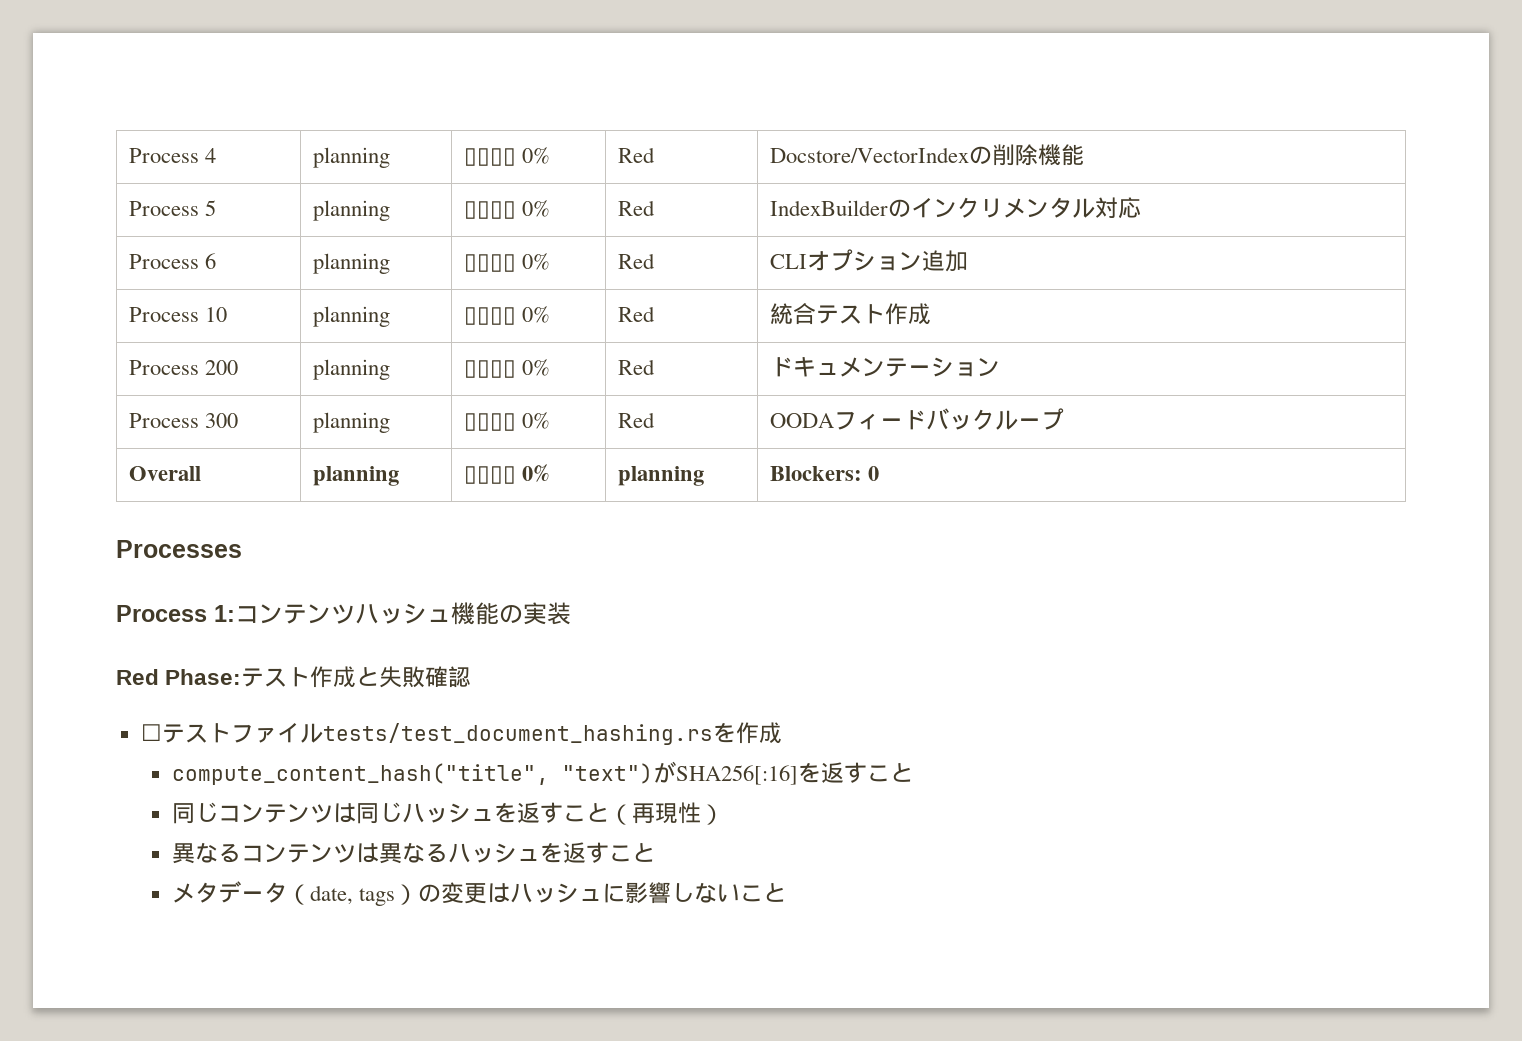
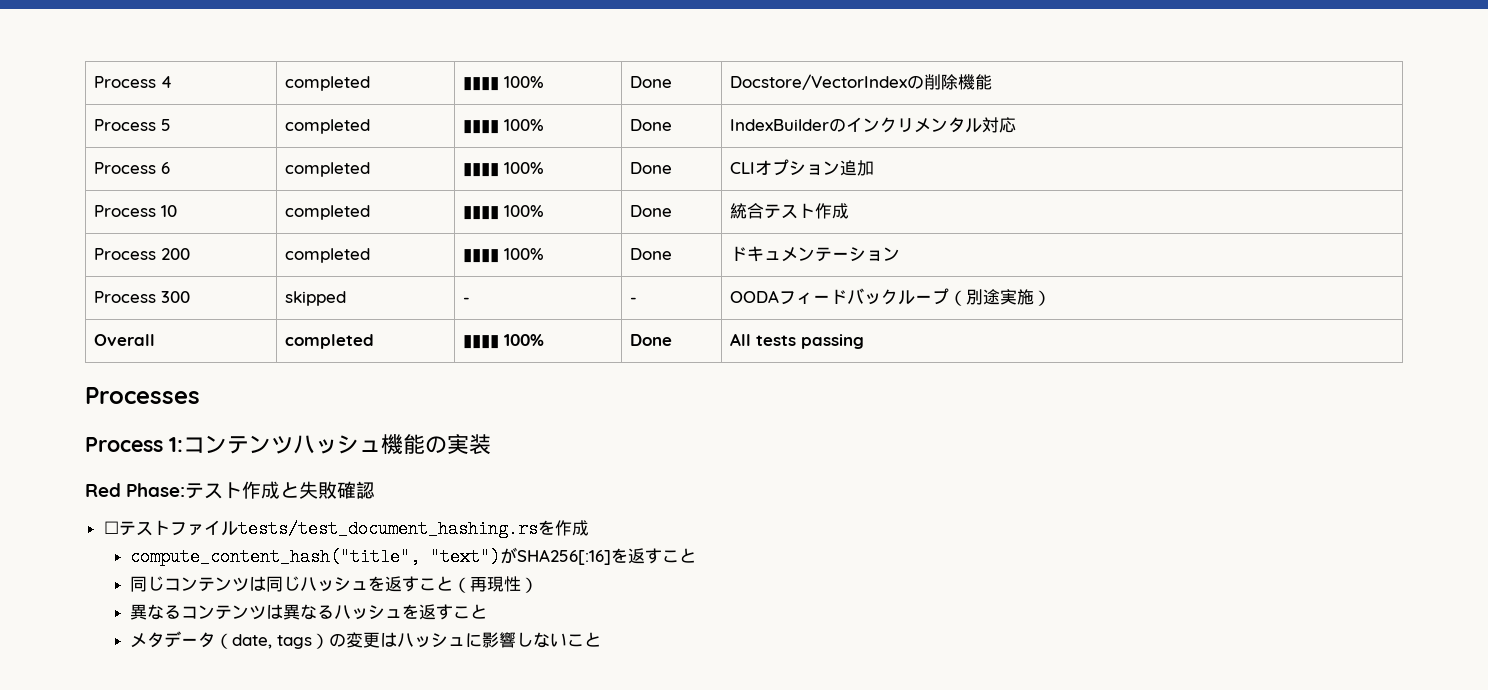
[313,147,391,168] [464,147,551,166] [618,147,656,163] planning | ▯▯▯▯ 0% | Red -> [284,76,370,91] [462,76,544,91] [629,76,672,88] completed | ▮▮▮▮ 100% | Done
[313,200,391,221] [464,200,551,219] [618,200,656,216] planning | ▯▯▯▯ 0% | Red -> [284,119,370,134] [462,119,544,134] [629,119,672,131] completed | ▮▮▮▮ 100% | Done
[313,253,391,274] [464,253,551,272] [618,253,656,269] planning | ▯▯▯▯ 0% | Red -> [284,162,370,177] [462,162,544,177] [629,162,672,174] completed | ▮▮▮▮ 100% | Done
[313,306,391,327] [464,306,551,325] [618,306,656,322] planning | ▯▯▯▯ 0% | Red -> [284,205,370,220] [462,205,544,220] [629,205,672,217] completed | ▮▮▮▮ 100% | Done
[313,359,391,380] [464,359,551,378] [618,359,656,375] planning | ▯▯▯▯ 0% | Red -> [284,248,370,263] [462,248,544,263] [629,248,672,260] completed | ▮▮▮▮ 100% | Done
[313,412,391,433] [464,412,551,431] [618,412,656,428] planning | ▯▯▯▯ 0% | Red -> [284,291,346,306] [462,297,470,303] [629,297,637,303] skipped | - | -
[129,466,202,481] [313,466,400,486] [464,464,551,484] [618,466,705,486] [770,466,880,481] // Overall | planning | ▯▯▯▯ 0% | planning | Blockers: 0 -> [948,289,1051,306] [93,334,155,346] [284,334,374,349] [462,334,544,349] [629,334,672,346] [729,333,864,349] （別途実施） // Overall | completed | ▮▮▮▮ 100% | Done | All tests passing

